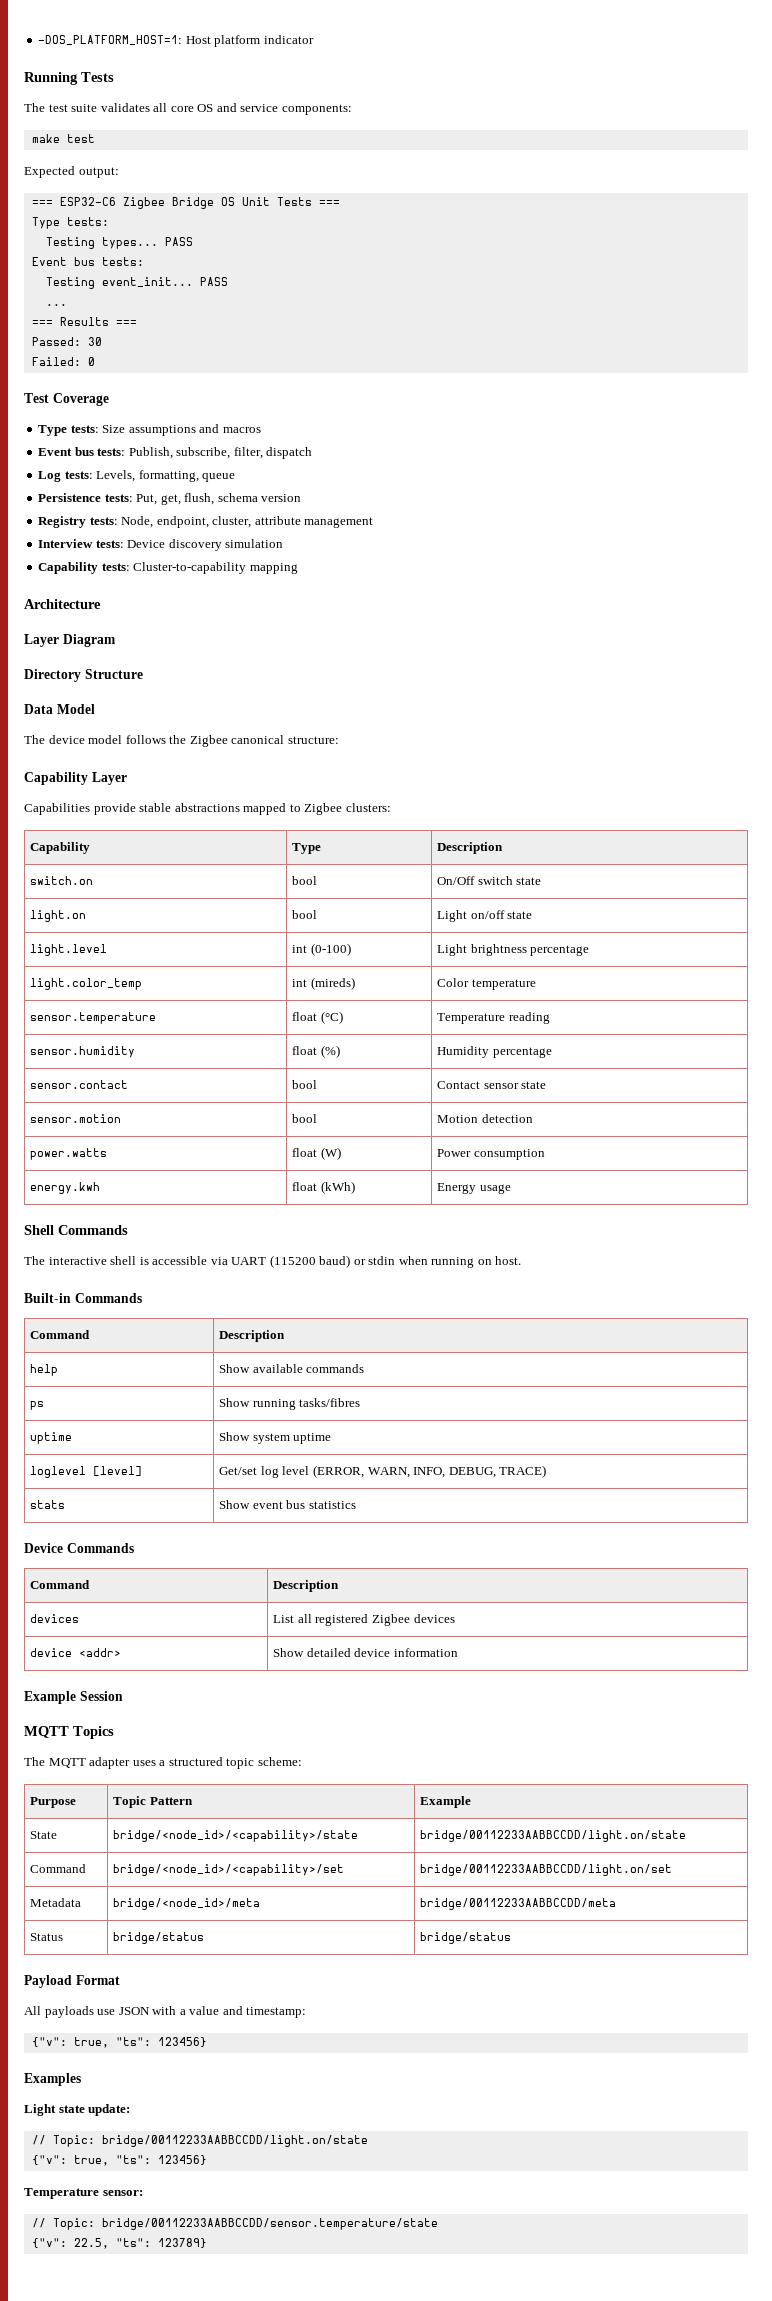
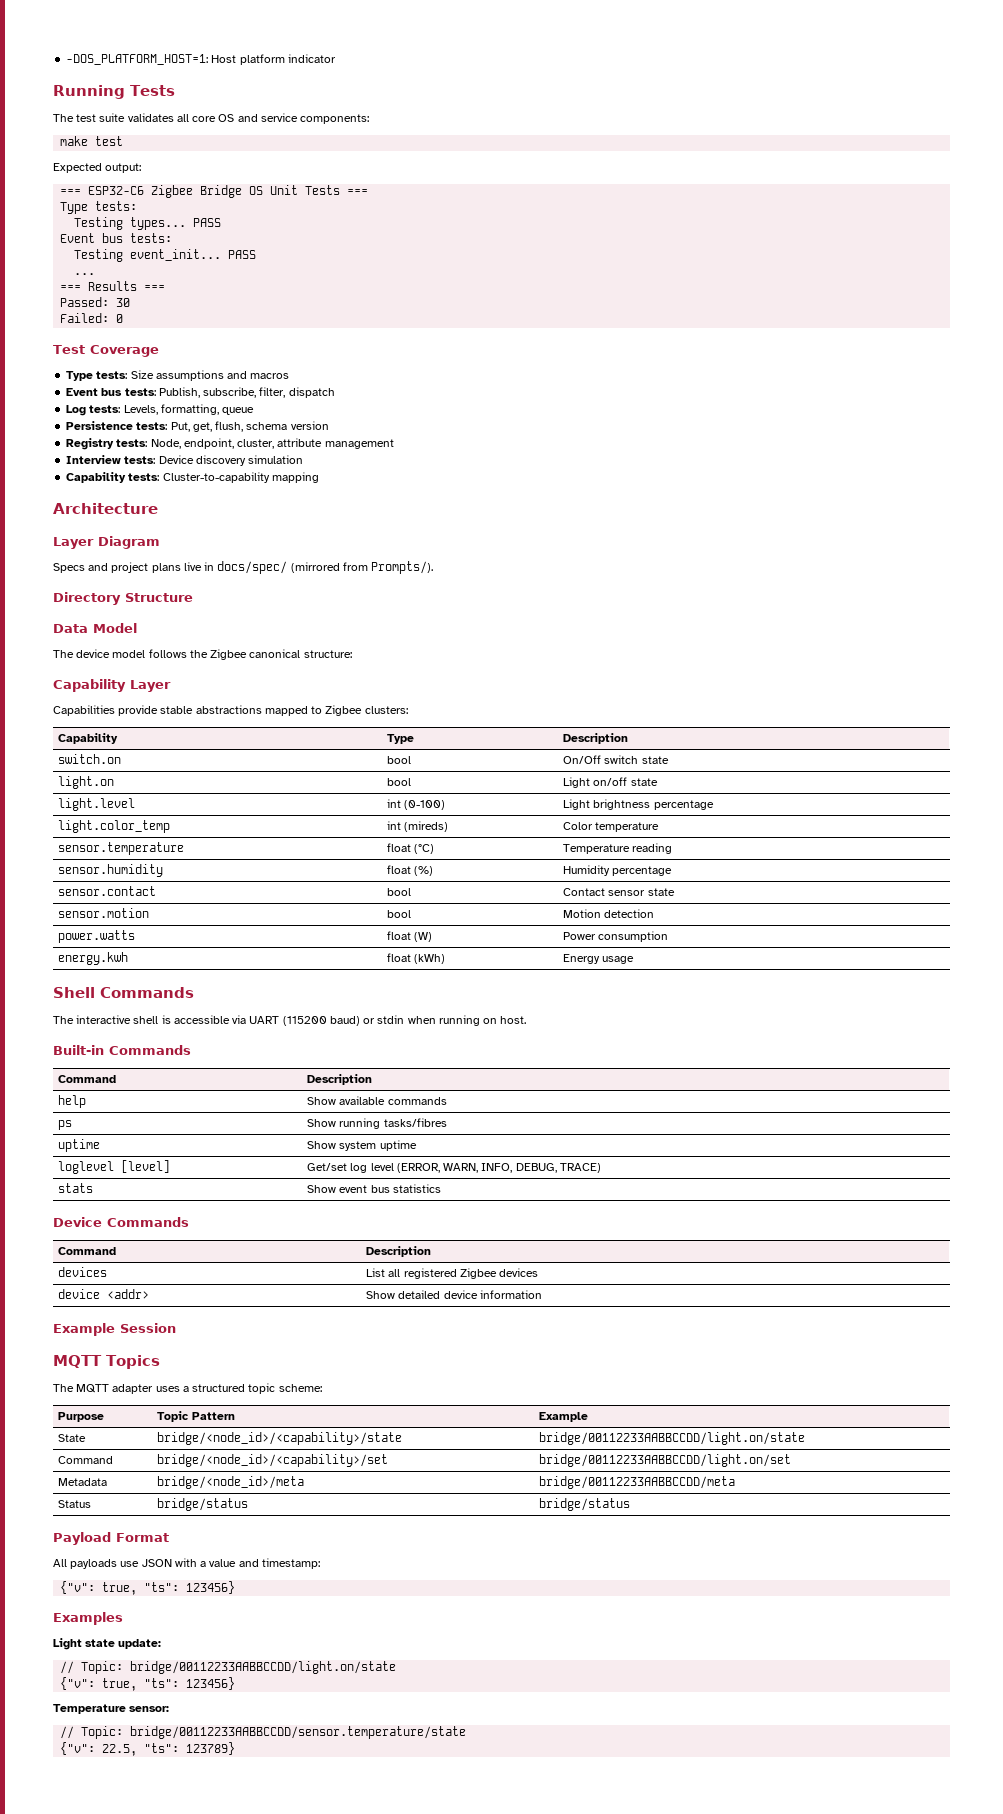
(116, 640) none -> [53,561,434,574] // Specs and project plans live in docs/spec/ (mirrored from Prompts/).

